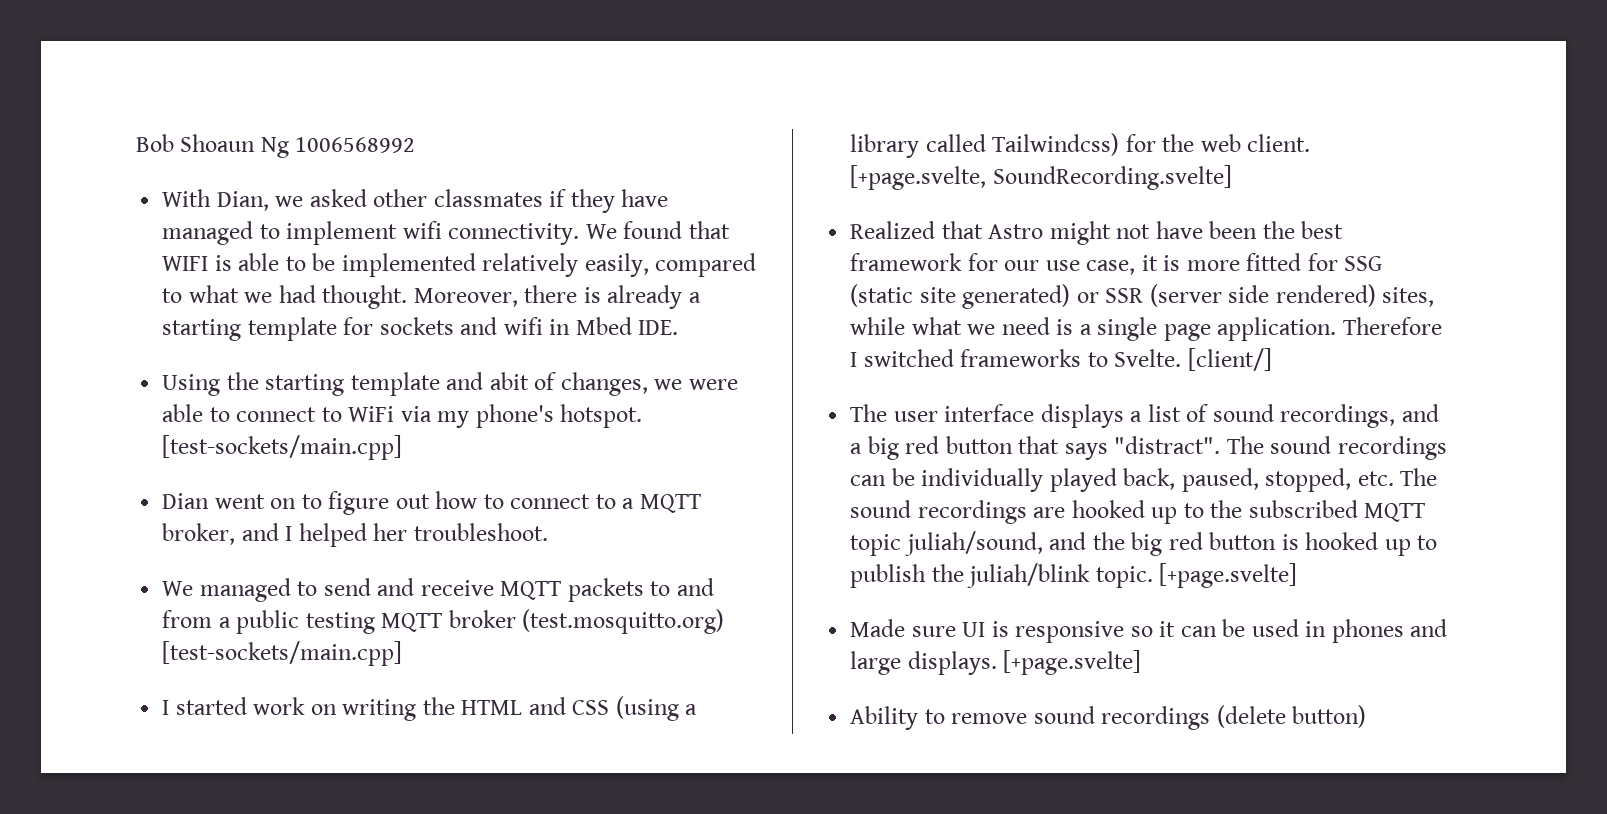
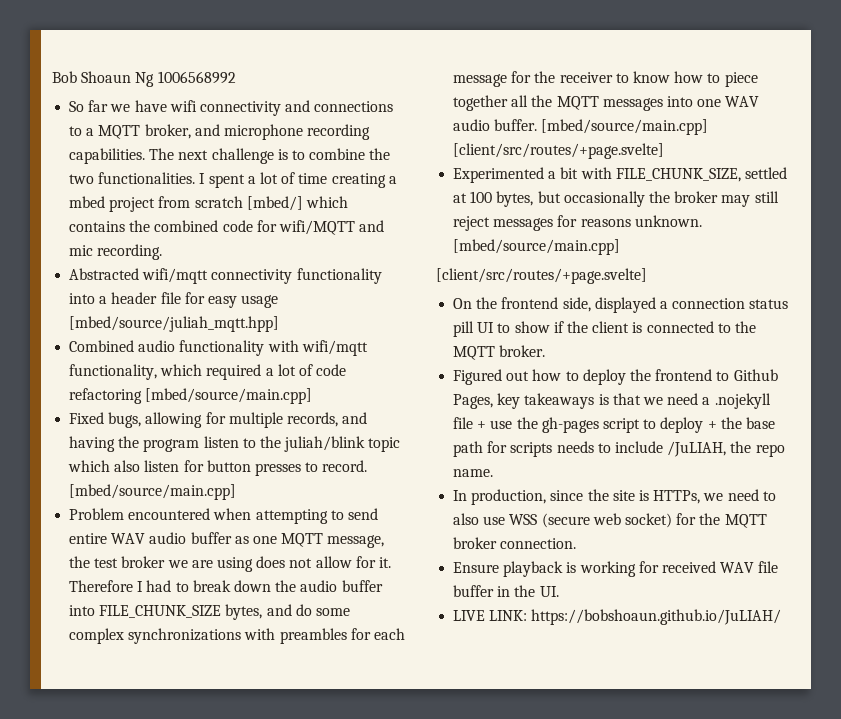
[162,189,669,213] [162,221,730,245] [162,253,757,277] [162,285,701,309] [162,317,679,341] [162,372,738,396] [162,404,643,428] [162,435,403,460] [162,491,591,515] With Dian, we asked other classmates if they have managed to implement wifi connectivity. We found that WIFI is able to be implemented relatively easily, compared to what we had thought. Moreover, there is already a starting template for sockets and wifi in Mbed IDE. // Using the starting template and abit of changes, we were able to connect to WiFi via my phone's hotspot. [test-sockets/main.cpp] // Dian went on to figure out how to connect -> [69,100,394,116] So far we have wifi connectivity and connections
[285,523,548,547] [162,578,714,602] [162,609,725,634] [162,641,403,666] [162,696,698,721] [850,133,1311,158] [850,165,1232,190] [850,221,1344,245] [850,253,1383,275] [850,284,1435,309] [850,317,1442,341] [850,348,1272,371] [850,404,1439,428] [850,436,1447,460] [850,468,1438,492] [850,500,1426,524] [850,531,1438,556] [850,563,1298,588] [850,619,1448,643] [850,650,1142,675] [850,705,1367,730] I helped her troubleshoot. // We managed to send and receive MQTT packets to and from a public testing MQTT broker (test.mosquitto.org) [test-sockets/main.cpp] // I started work on writing the HTML and CSS (using a library called Tailwindcss) for the web client. [+page.svelte, SoundRecording.svelte] // Realized that Astro might not have been the best framework for our use case, it is more fitted for SSG (static site generated) or SSR (server side rendered) sites, while what we need is a single page application. Therefore I switched frameworks to Svelte. [client/] // The user interface displays a list of sound recordings, and a big red button that says "distract". The sound recordings can be individually played back, paused, stopped, etc. The sound recordings are hooked up to the subscribed MQTT topic juliah/sound, and the big red button is hooked up to publish the juliah/blink topic. [+page.svelte] // Made sure UI is responsive so it can be used in phones and large displays. [+page.svelte] // Ability to remove sound recordings (delete button) -> [223,124,371,140] [69,148,391,164] [69,172,397,188] [69,196,348,212] [69,220,385,235] [69,244,163,260] [69,268,382,284] [69,292,279,308] [69,316,280,332] [69,340,368,356] [69,364,347,380] [69,388,313,404] [69,412,368,428] [69,436,401,452] [68,460,368,476] [69,484,237,500] [69,508,378,524] [69,532,385,548] [69,556,391,572] [69,580,383,592] [69,604,350,620] [69,628,405,644] [453,71,758,87] [453,95,760,111] [453,119,709,135] [453,143,665,159] [453,167,787,183] [453,191,779,207] [453,215,702,231] [453,239,621,255] [436,268,647,284] [453,297,789,313] [453,321,756,337] [453,345,546,360] [453,369,778,385] [453,393,771,409] [453,417,775,433] [453,441,785,457] [453,469,494,477] [453,489,776,505] [453,513,767,528] [453,537,577,549] [453,561,779,577] [453,585,559,597] [453,609,782,625] microphone recording capabilities. The next challenge is to combine the two functionalities. I spent a lot of time creating a mbed project from scratch [mbed/] which contains the combined code for wifi/MQTT and mic recording. // Abstracted wifi/mqtt connectivity functionality into a header file for easy usage [mbed/source/juliah_mqtt.hpp] // Combined audio functionality with wifi/mqtt functionality, which required a lot of code refactoring [mbed/source/main.cpp] // Fixed bugs, allowing for multiple records, and having the program listen to the juliah/blink topic which also listen for button presses to record. [mbed/source/main.cpp] // Problem encountered when attempting to send entire WAV audio buffer as one MQTT message, the test broker we are using does not allow for it. Therefore I had to break down the audio buffer into FILE_CHUNK_SIZE bytes, and do some complex synchronizations with preambles for each message for the receiver to know how to piece together all the MQTT messages into one WAV audio buffer. [mbed/source/main.cpp] [client/src/routes/+page.svelte] // Experimented a bit with FILE_CHUNK_SIZE, settled at 100 bytes, but occasionally the broker may still reject messages for reasons unknown. [mbed/source/main.cpp] // [client/src/routes/+page.svelte] // On the frontend side, displayed a connection status pill UI to show if the client is connected to the MQTT broker. // Figured out how to deploy the frontend to Github Pages, key takeaways is that we need a .nojekyll file + use the gh-pages script to deploy + the base path for scripts needs to include /JuLIAH, the repo name. // In production, since the site is HTTPs, we need to also use WSS (secure web socket) for the MQTT broker connection. // Ensure playback is working for received WAV file buffer in the UI. // LIVE LINK: https://bobshoaun.github.io/JuLIAH/

